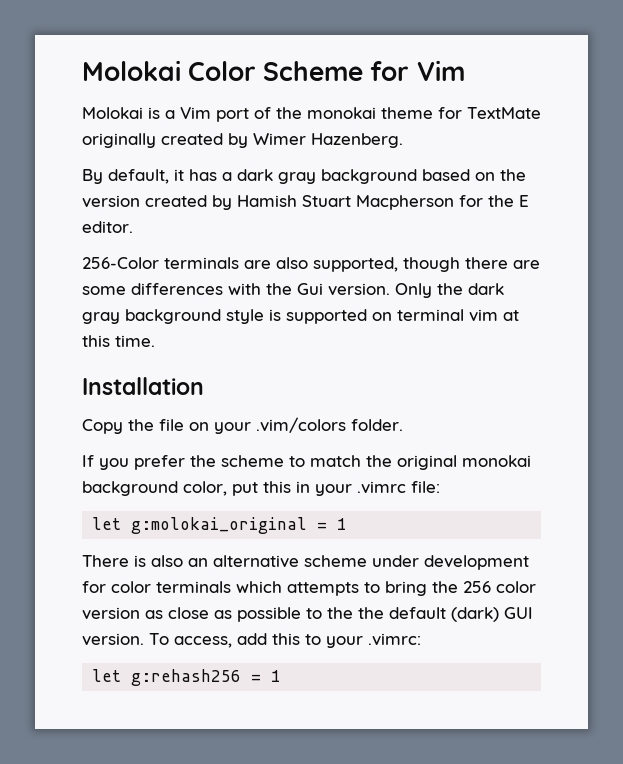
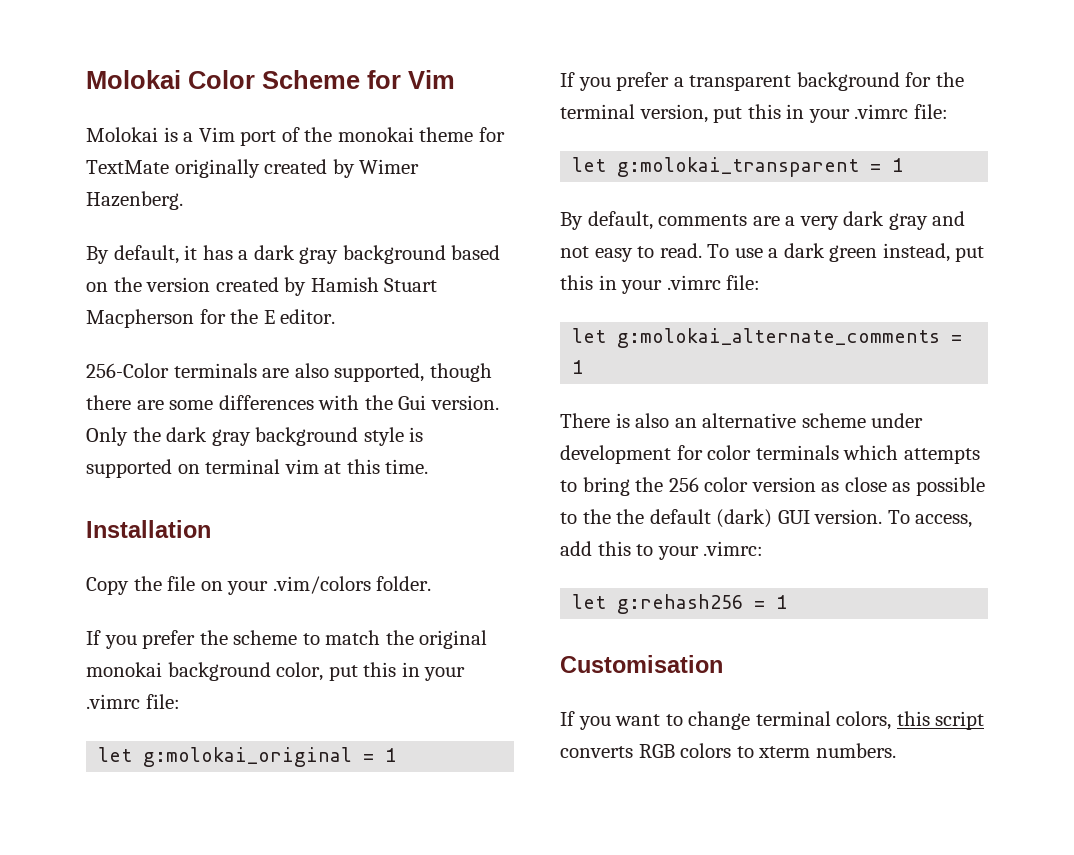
(348, 524) none -> [560,72,964,91] [560,104,948,123] [572,157,904,177] [560,211,966,230] [560,243,985,262] [560,275,761,294] [572,328,963,348] [572,360,584,374] // If you prefer a transparent background for the terminal version, put this in your .vimrc file: // let g:molokai_transparent = 1 // By default, comments are a very dark gray and not easy to read. To use a dark green instead, put this in your .vimrc file: // let g:molokai_alternate_comments = 1
(282, 676) none -> [560,655,723,673] [560,711,985,730] [560,743,896,758] // Customisation // If you want to change terminal colors, this script converts RGB colors to xterm numbers.

